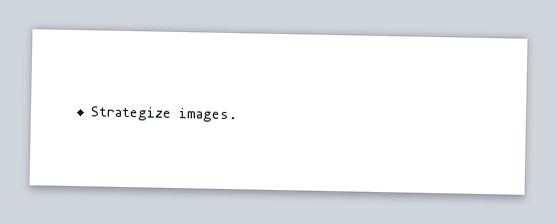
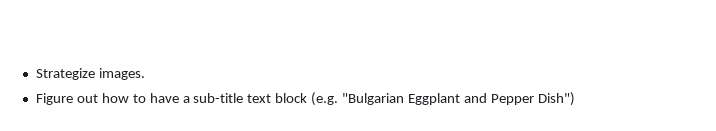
(238, 115) none -> [35,92,575,106] // Figure out how to have a sub-title text block (e.g. "Bulgarian Eggplant and Pepper Dish")

